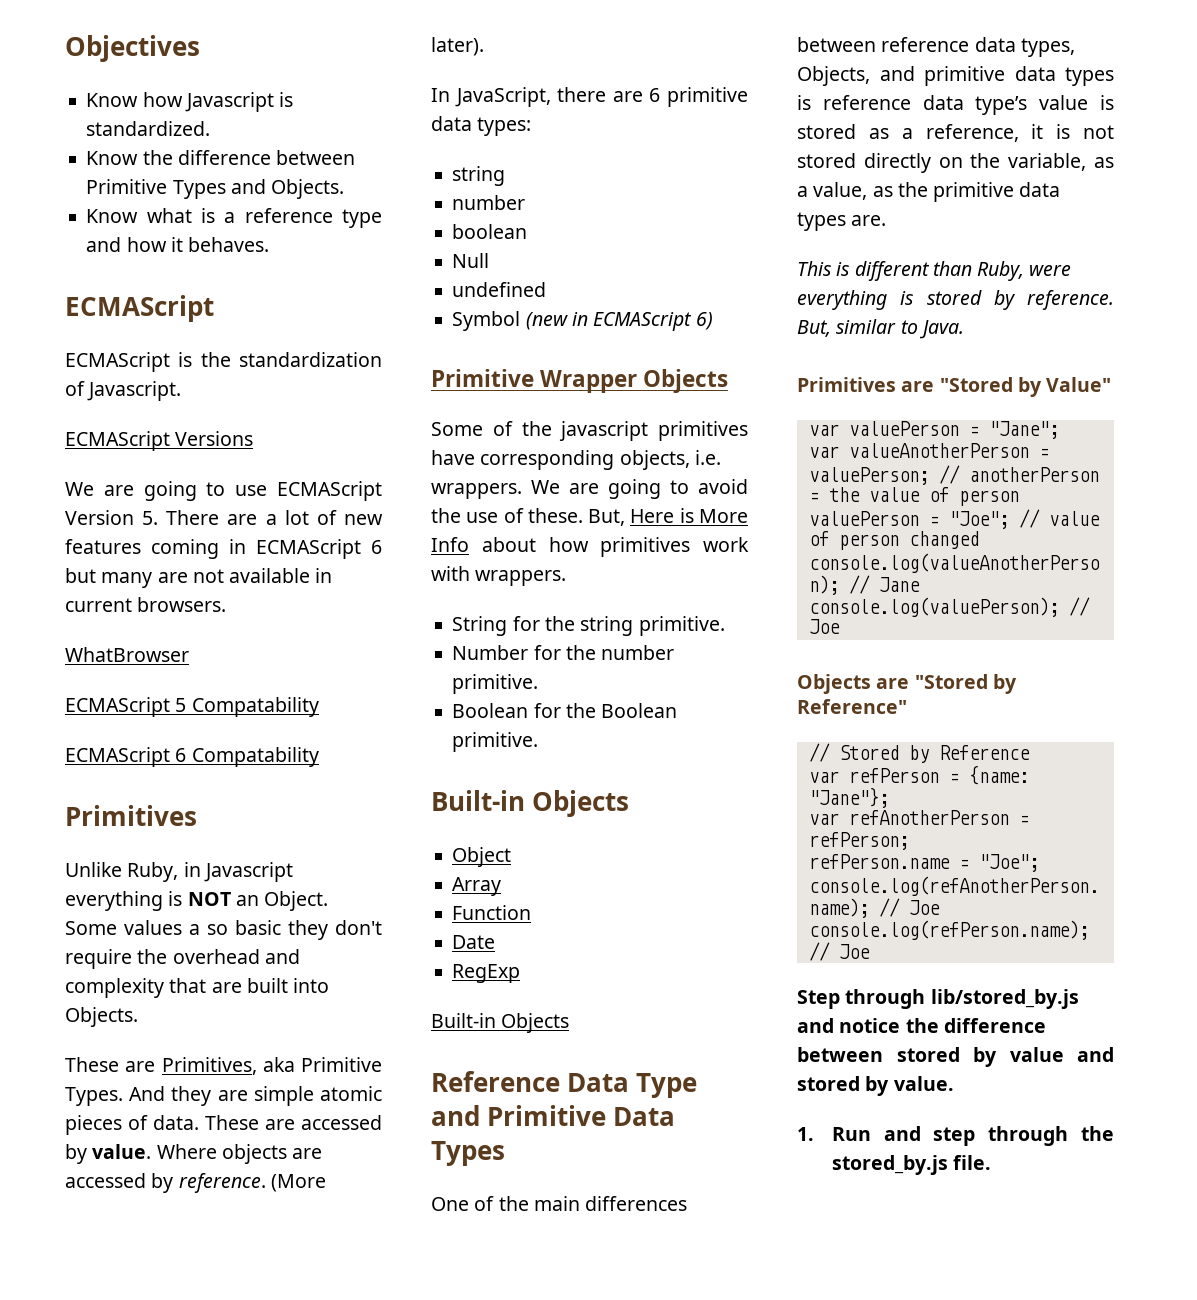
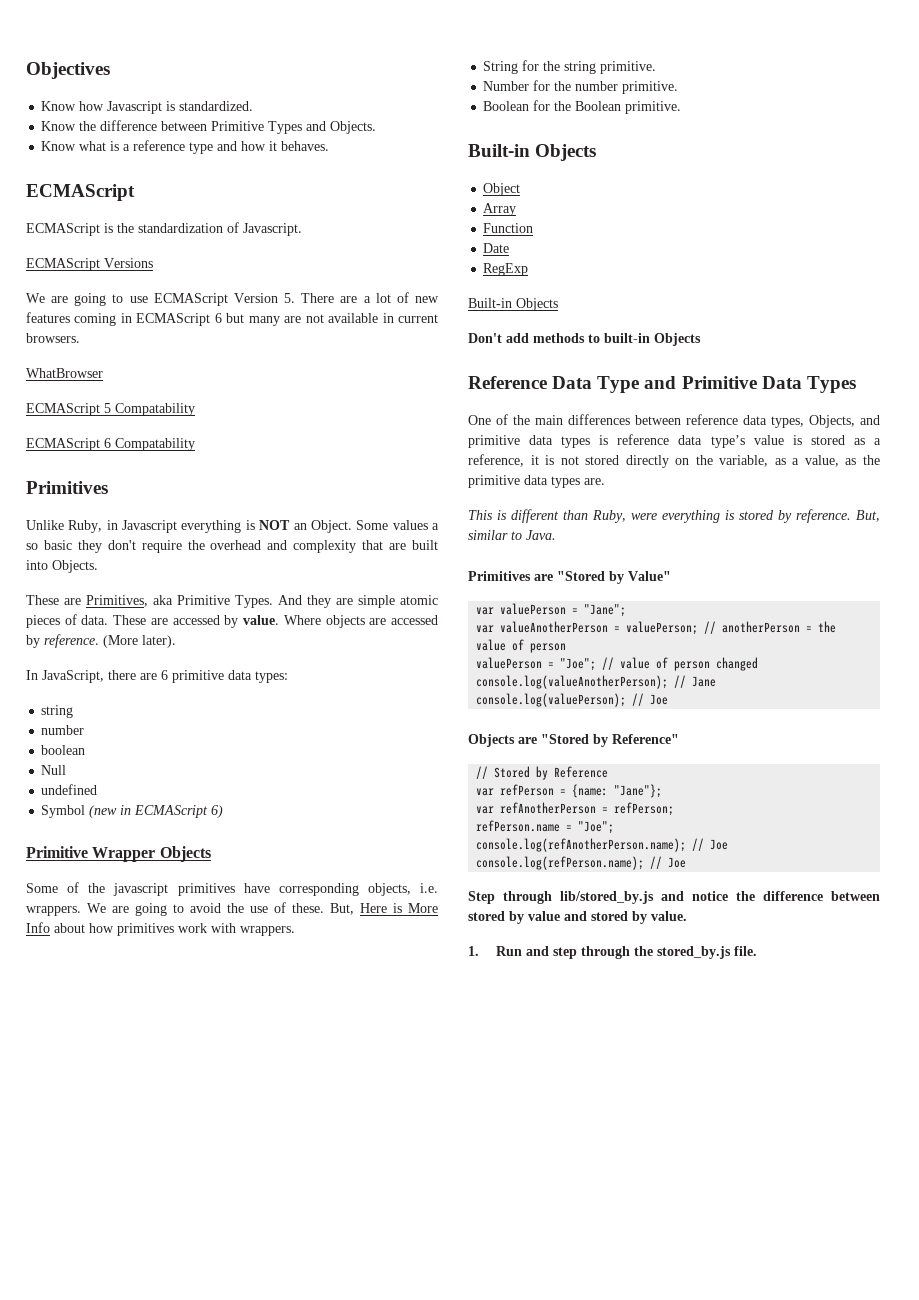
(570, 1023) none -> [468,333,701,346] // Don't add methods to built-in Objects

